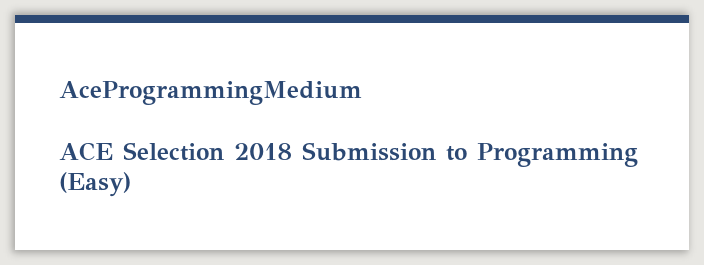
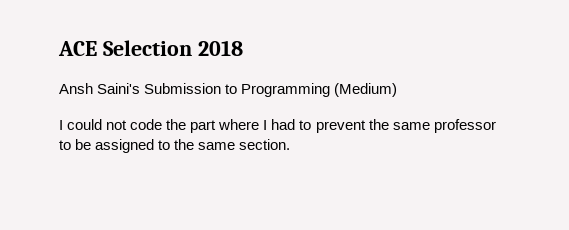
[59,81,362,105] AceProgrammingMedium // -> (58, 48) none
(292, 151) none -> [59,83,141,94] // Ansh Saini's
[59,172,131,197] (Easy) -> [334,83,398,97] [59,119,496,133] [59,139,291,153] (Medium) // I could not code the part where I had to prevent the same professor to be assigned to the same section.

